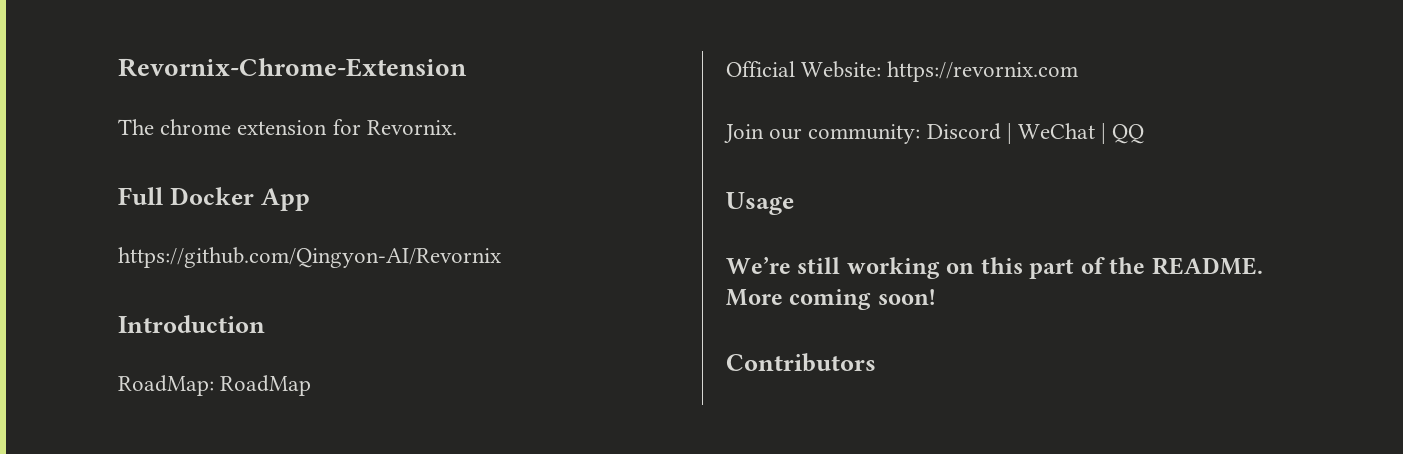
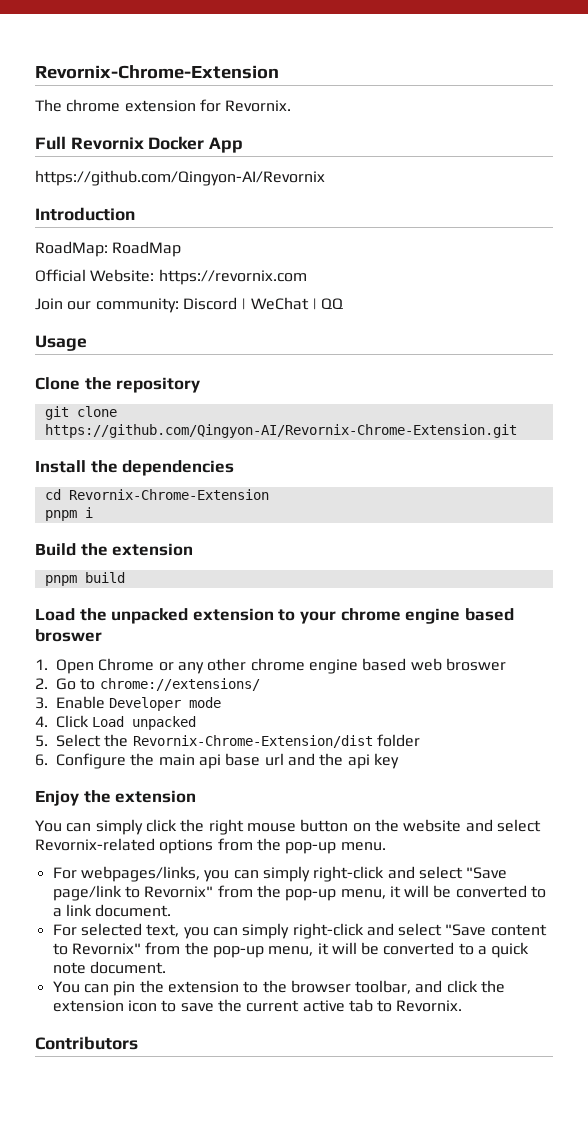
(163, 196) none -> [70,137,144,150] Revornix
[726,257,1263,279] [726,289,935,310] We’re still working on this part of the README. More coming soon! -> [35,377,201,393] [44,406,117,420] [44,424,517,438] [35,460,235,476] [44,489,269,500] [44,507,93,521] [35,543,194,556] [44,572,125,586] [35,608,514,624] [35,629,102,642] [35,658,506,674] [35,678,260,691] [35,696,222,711] [35,715,197,730] [35,734,420,748] [35,753,399,769] [35,790,197,806] [35,819,541,835] [35,838,386,854] [52,866,508,882] [52,885,547,901] [52,904,172,917] [52,923,547,939] [52,942,530,958] [52,961,166,974] [52,980,506,996] [52,999,463,1012] Clone the repository // git clone https://github.com/Qingyon-AI/Revornix-Chrome-Extension.git // Install the dependencies // cd Revornix-Chrome-Extension // pnpm i // Build the extension // pnpm build // Load the unpacked extension to your chrome engine based broswer // 1. Open Chrome or any other chrome engine based web broswer // 2. Go to chrome://extensions/ // 3. Enable Developer mode // 4. Click Load unpacked // 5. Select the Revornix-Chrome-Extension/dist folder // 6. Configure the main api base url and the api key // Enjoy the extension // You can simply click the right mouse button on the website and select Revornix-related options from the pop-up menu. // For webpages/links, you can simply right-click and select "Save page/link to Revornix" from the pop-up menu, it will be converted to a link document. // For selected text, you can simply right-click and select "Save content to Revornix" from the pop-up menu, it will be converted to a quick note document. // You can pin the extension to the browser toolbar, and click the extension icon to save the current active tab to Revornix.

